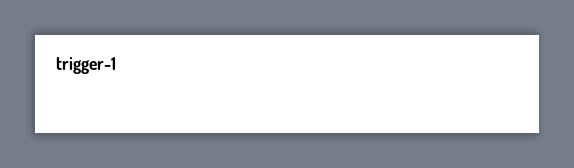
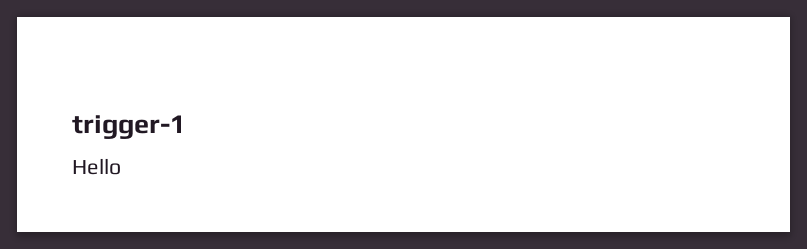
(116, 65) none -> [72,158,121,175] // Hello

